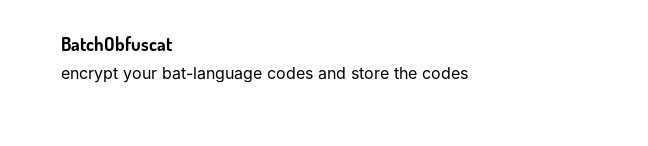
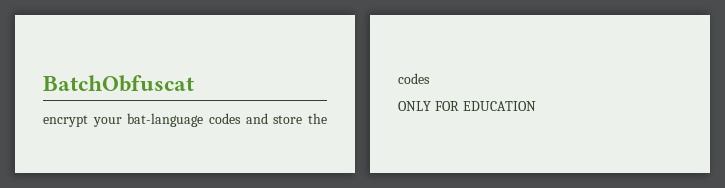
(468, 73) none -> [398,101,536,111] // ONLY FOR EDUCATION

